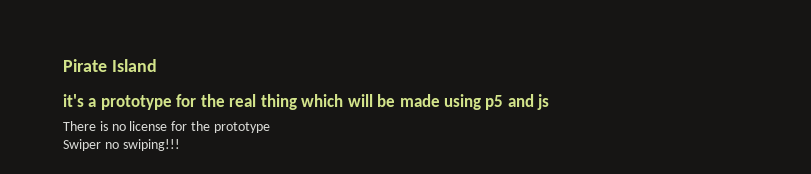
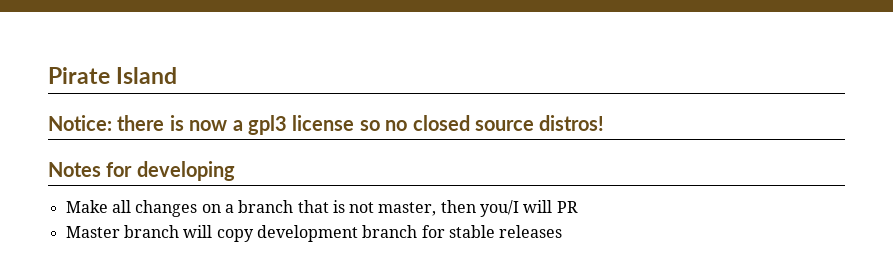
[63,94,550,110] [63,121,270,133] [63,139,180,151] it's a prototype for the real thing which will be made using p5 and js // There is no license for the prototype // Swiper no swiping!!! -> [48,115,605,135] [48,161,235,181] [65,200,578,217] [65,225,563,242] Notice: there is now a gpl3 license so no closed source distros! // Notes for developing // Make all changes on a branch that is not master, then you/I will PR // Master branch will copy development branch for stable releases

